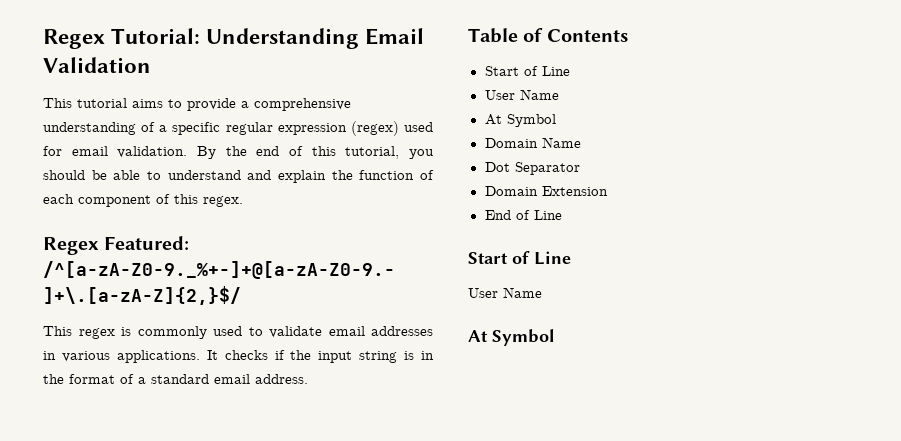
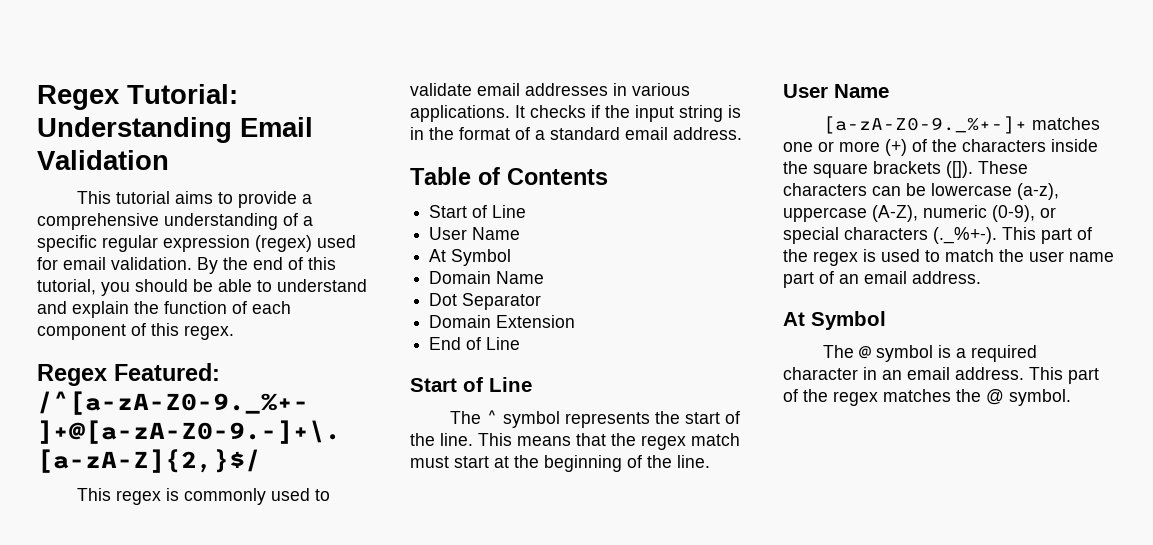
[468,287,542,298] [468,329,554,346] User Name // At Symbol -> [450,410,741,428] [410,433,740,450] [410,455,710,472] [783,84,889,98] [823,116,1101,134] [783,139,1098,156] [783,161,1028,178] [783,183,1059,200] [783,205,1056,222] [783,227,1092,244] [783,249,1114,266] [783,271,981,288] [783,311,886,330] [823,345,1038,362] [783,367,1099,384] [783,389,1071,406] The ^ symbol represents the start of the line. This means that the regex match must start at the beginning of the line. // User Name // [a-zA-Z0-9._%+-]+ matches one or more (+) of the characters inside the square brackets ([]). These characters can be lowercase (a-z), uppercase (A-Z), numeric (0-9), or special characters (._%+-). This part of the regex is used to match the user name part of an email address. // At Symbol // The @ symbol is a required character in an email address. This part of the regex matches the @ symbol.

